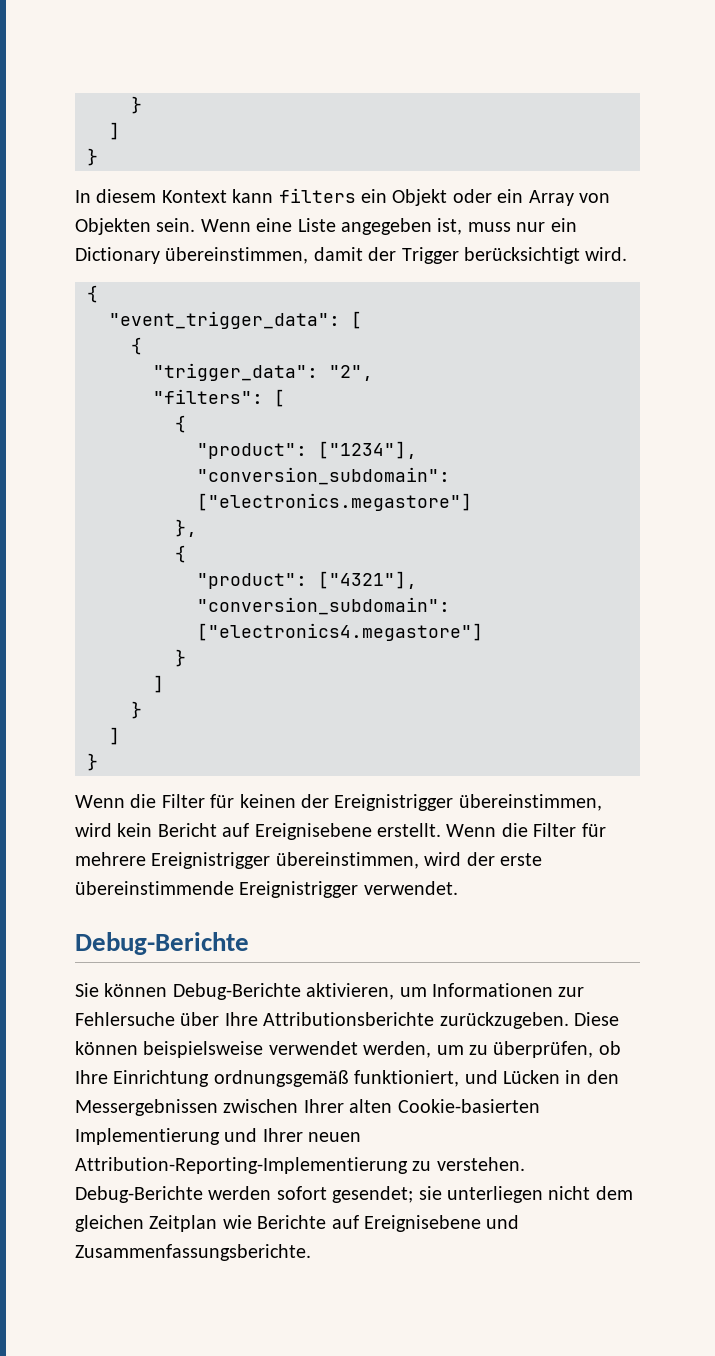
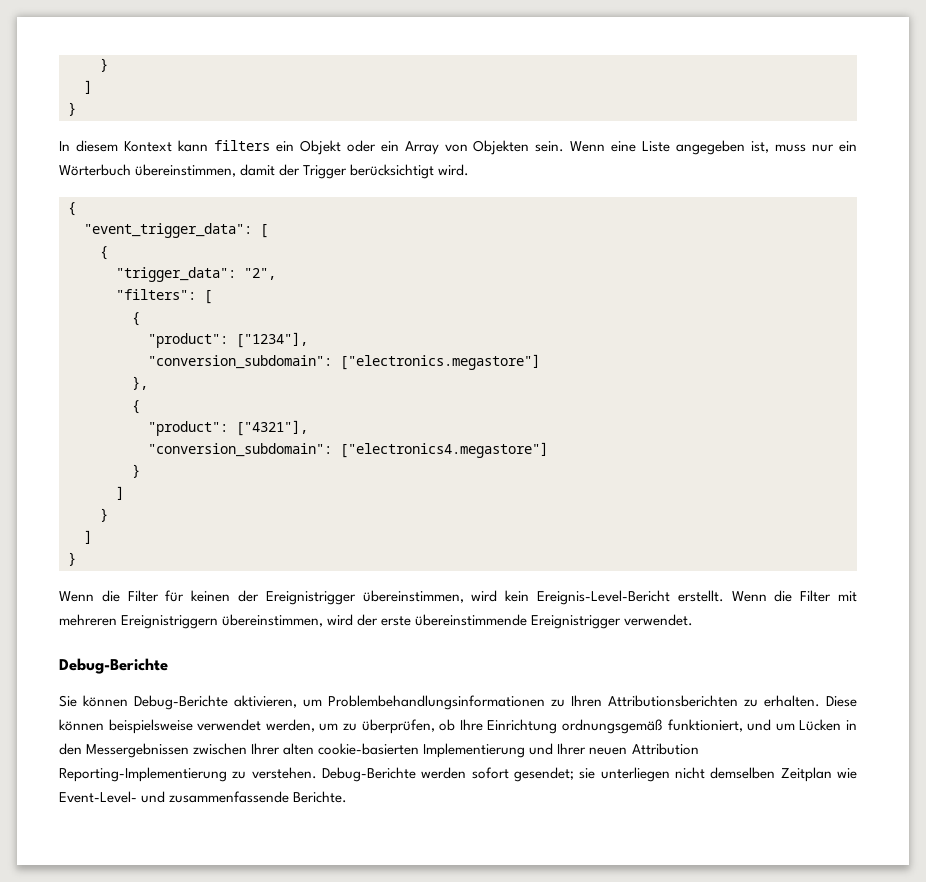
[75,247,160,264] Dictionary -> [59,164,131,176] Wörterbuch
[157,823,372,840] Bericht auf Ereignisebene -> [537,590,670,605] Ereignis-Level-Bericht
[581,823,606,837] [75,852,271,869] für mehrere Ereignistrigger -> [837,591,857,602] [59,614,219,629] mit mehreren Ereignistriggern
[432,983,585,997] [75,1012,569,1029] Informationen zur Fehlersuche über Ihre Attributionsberichte zurückzugeben. -> [328,695,820,710] Problembehandlungsinformationen zu Ihren Attributionsberichten zu erhalten.
(498, 1077) none -> [775,723,795,731] um
[397,1099,540,1113] Cookie-basierten -> [318,743,420,755] cookie-basierten
[75,1157,408,1174] Attribution-Reporting-Implementierung -> [631,743,699,755] [59,767,227,782] Attribution Reporting-Implementierung
[595,1186,633,1200] [75,1215,520,1232] [75,1244,311,1261] dem gleichen Zeitplan wie Berichte auf Ereignisebene und Zusammenfassungsberichte. -> [710,767,858,782] [59,791,348,803] demselben Zeitplan wie Event-Level- und zusammenfassende Berichte.

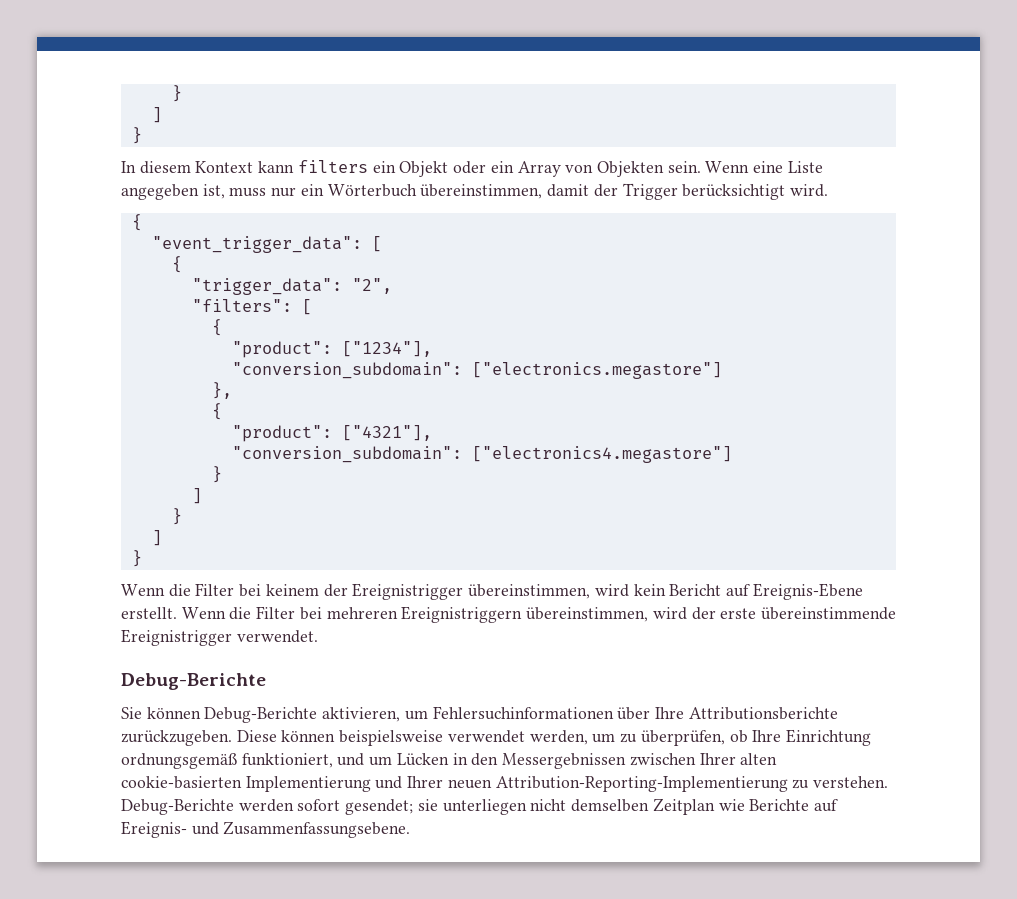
[165,590,231,602] für keinen -> [239,584,319,597] bei keinem
[537,590,670,605] Ereignis-Level-Bericht -> [669,583,863,600] Bericht auf Ereignis-Ebene
[837,591,857,602] mit -> [299,607,322,620] bei
[328,695,820,710] Problembehandlungsinformationen zu Ihren Attributionsberichten zu erhalten. -> [432,706,838,720] [121,730,232,746] Fehlersuchinformationen über Ihre Attributionsberichte zurückzugeben.
[631,743,699,755] [59,767,227,782] Attribution Reporting-Implementierung -> [495,776,788,792] Attribution-Reporting-Implementierung
[59,791,348,803] Event-Level- und zusammenfassende Berichte. -> [749,799,838,812] [121,821,411,838] Berichte auf Ereignis- und Zusammenfassungsebene.

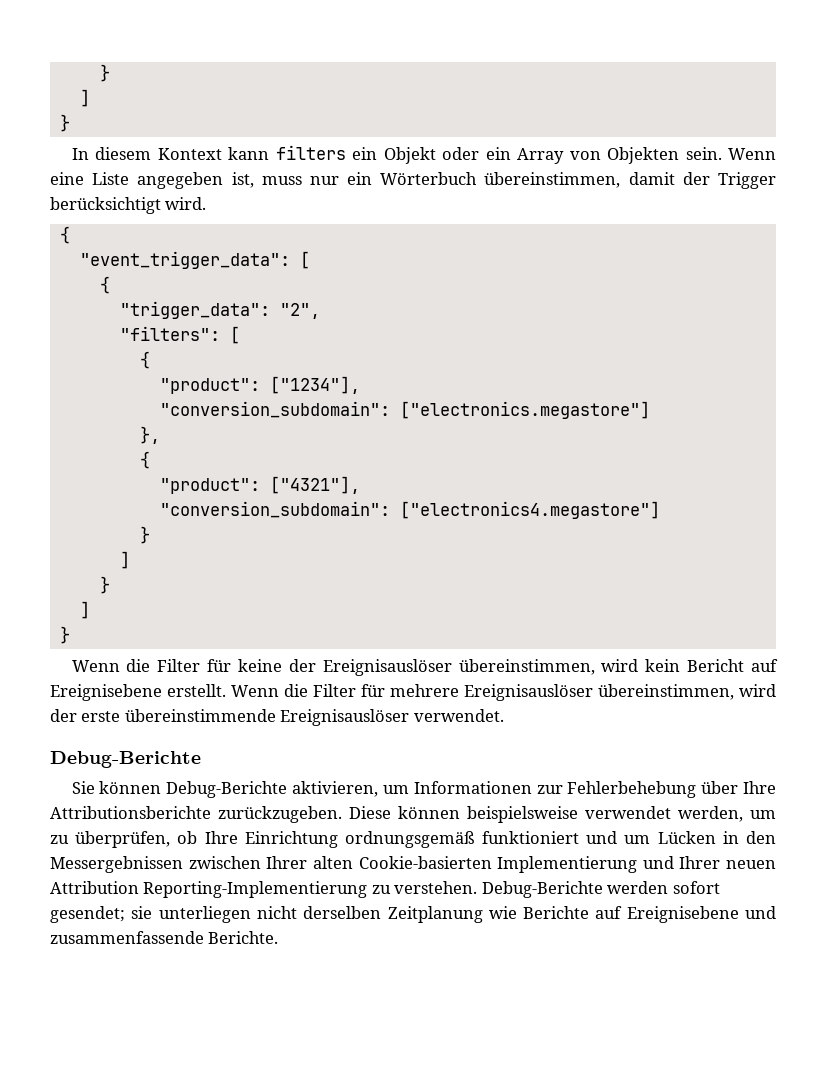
[239,583,464,600] bei keinem der Ereignistrigger -> [207,659,452,676] für keine der Ereignisauslöser
[752,583,863,600] Ereignis-Ebene -> [50,684,162,701] Ereignisebene
[299,606,523,623] bei mehreren Ereignistriggern -> [361,684,593,701] für mehrere Ereignisauslöser
[121,629,232,646] Ereignistrigger -> [280,709,410,726] Ereignisauslöser
[432,706,614,720] Fehlersuchinformationen -> [413,781,697,798] Informationen zur Fehlerbehebung
[241,753,333,768] funktioniert, -> [482,831,580,844] funktioniert
[121,776,242,789] cookie-basierten -> [358,856,492,869] Cookie-basierten
[495,776,788,792] Attribution-Reporting-Implementierung -> [50,881,368,898] Attribution Reporting-Implementierung
[571,798,715,815] demselben Zeitplan -> [303,906,483,923] derselben Zeitplanung
[121,821,411,838] Ereignis- und Zusammenfassungsebene. -> [626,906,776,923] [50,931,279,944] Ereignisebene und zusammenfassende Berichte.

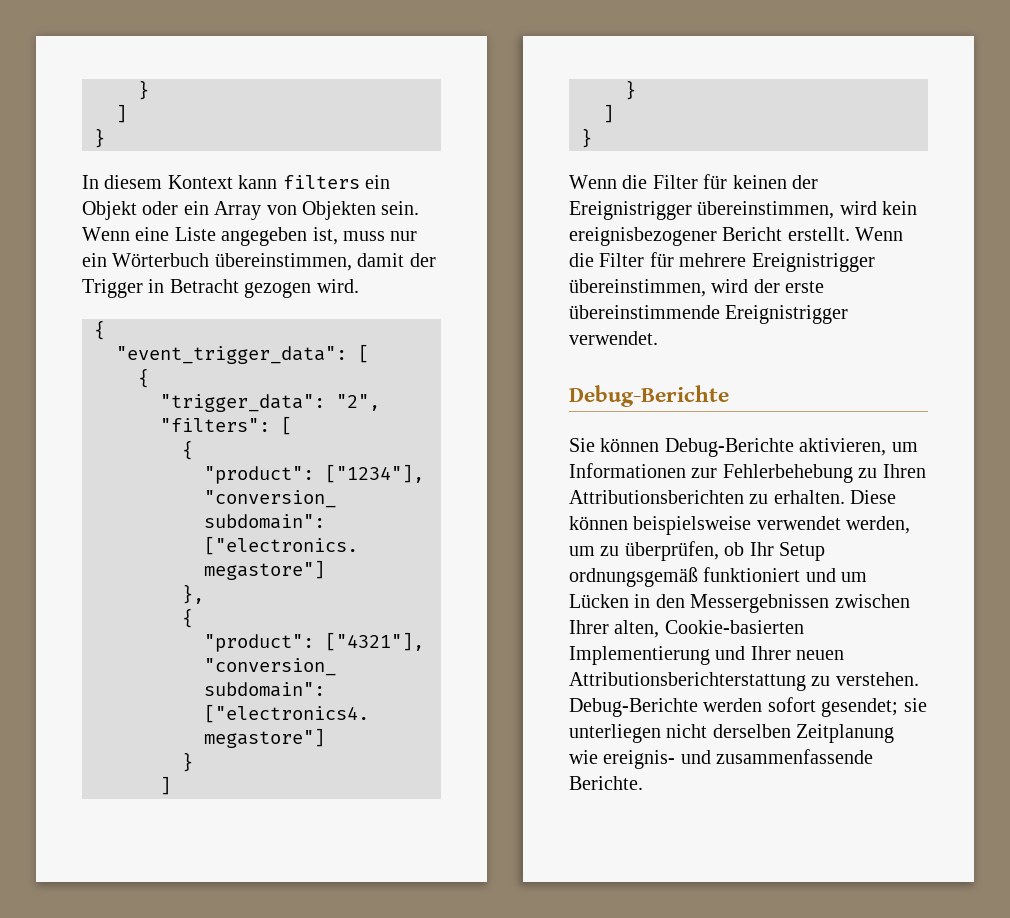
[50,197,161,214] berücksichtigt -> [148,279,312,298] in Betracht gezogen
[237,659,778,676] [50,684,162,701] keine der Ereignisauslöser übereinstimmen, wird kein Bericht auf Ereignisebene -> [732,175,818,189] [569,201,918,220] [569,227,783,246] keinen der Ereignistrigger übereinstimmen, wird kein ereignisbezogener Bericht
[464,684,593,701] Ereignisauslöser -> [751,253,875,272] Ereignistrigger
[280,709,410,726] Ereignisauslöser -> [725,305,849,324] Ereignistrigger
[701,781,776,794] [50,806,342,823] über Ihre Attributionsberichte zurückzugeben. -> [858,464,926,478] [569,490,845,504] zu Ihren Attributionsberichten zu erhalten.
[204,831,338,848] Ihre Einrichtung -> [749,542,825,561] Ihr Setup
[312,856,353,869] alten -> [614,620,660,638] alten,
[50,881,368,898] Attribution Reporting-Implementierung -> [569,672,806,691] Attributionsberichterstattung
[523,906,739,923] Berichte auf Ereignisebene -> [603,750,676,769] ereignis-

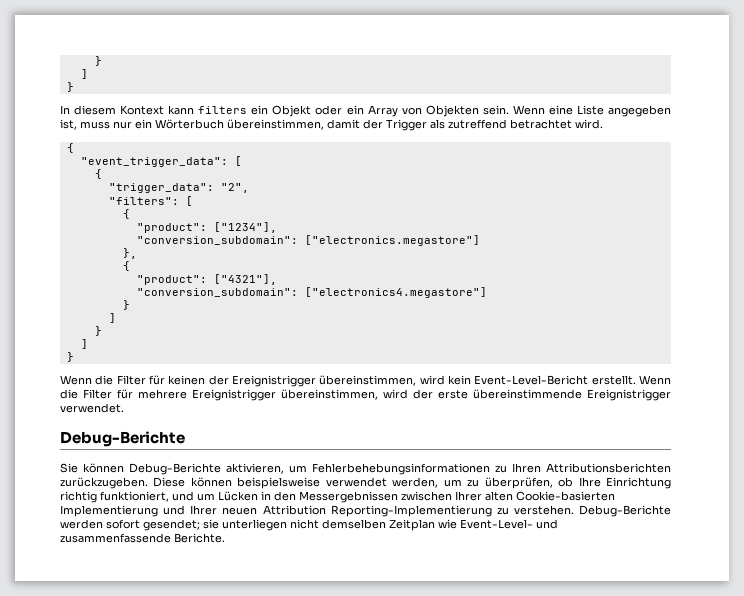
[148,279,312,298] in Betracht gezogen -> [430,119,572,129] als zutreffend betrachtet
[569,227,783,246] ereignisbezogener Bericht -> [474,375,589,385] Event-Level-Bericht
[569,463,853,483] Informationen zur Fehlerbehebung -> [312,463,490,475] Fehlerbehebungsinformationen
[749,490,845,504] zu erhalten. -> [60,477,148,489] zurückzugeben.
[749,542,825,561] [569,567,801,587] Ihr Setup ordnungsgemäß funktioniert -> [578,477,671,489] [60,491,169,503] Ihre Einrichtung richtig funktioniert,
[614,620,660,638] alten, -> [485,491,513,501] alten
[569,672,806,691] Attributionsberichterstattung -> [262,505,492,517] Attribution Reporting-Implementierung
[712,724,895,743] [569,750,676,769] derselben Zeitplanung wie ereignis- -> [322,519,533,531] demselben Zeitplan wie Event-Level-

